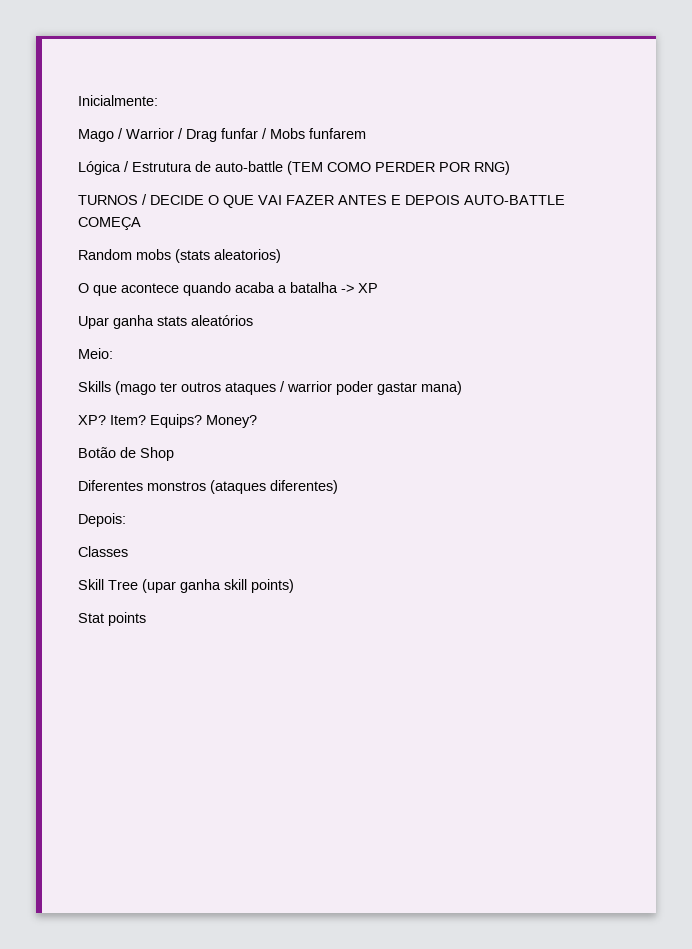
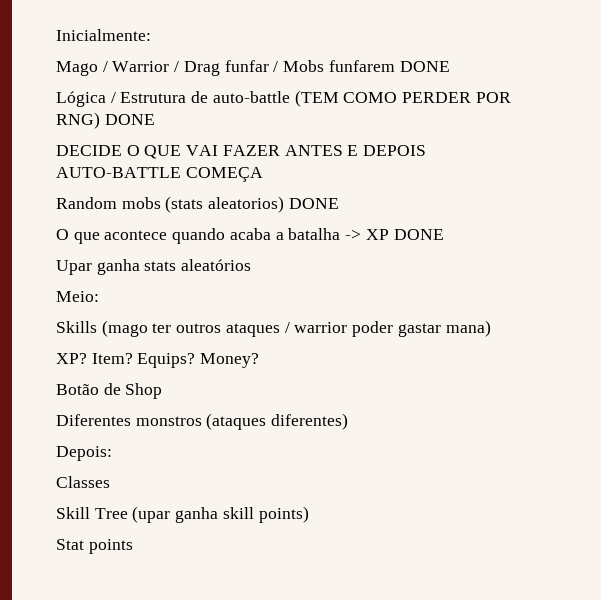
(366, 133) none -> [399,61,450,72] DONE
[78,194,147,205] // TURNOS / -> [104,114,155,125] DONE //
(281, 256) none -> [288,198,339,209] DONE
(378, 288) none -> [393,229,444,240] DONE

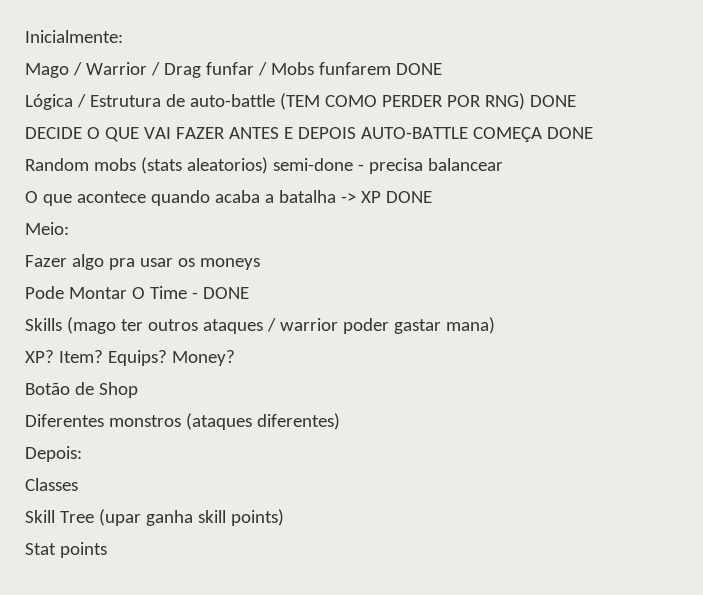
(263, 174) none -> [546,127,593,139] DONE
[288,198,339,209] DONE -> [272,158,503,174] semi-done - precisa balancear
[56,259,252,275] [56,291,99,302] Upar ganha stats aleatórios // Meio: -> [25,222,69,235] [25,254,260,270] [25,286,249,299] Meio: // Fazer algo pra usar os moneys // Pode Montar O Time - DONE

